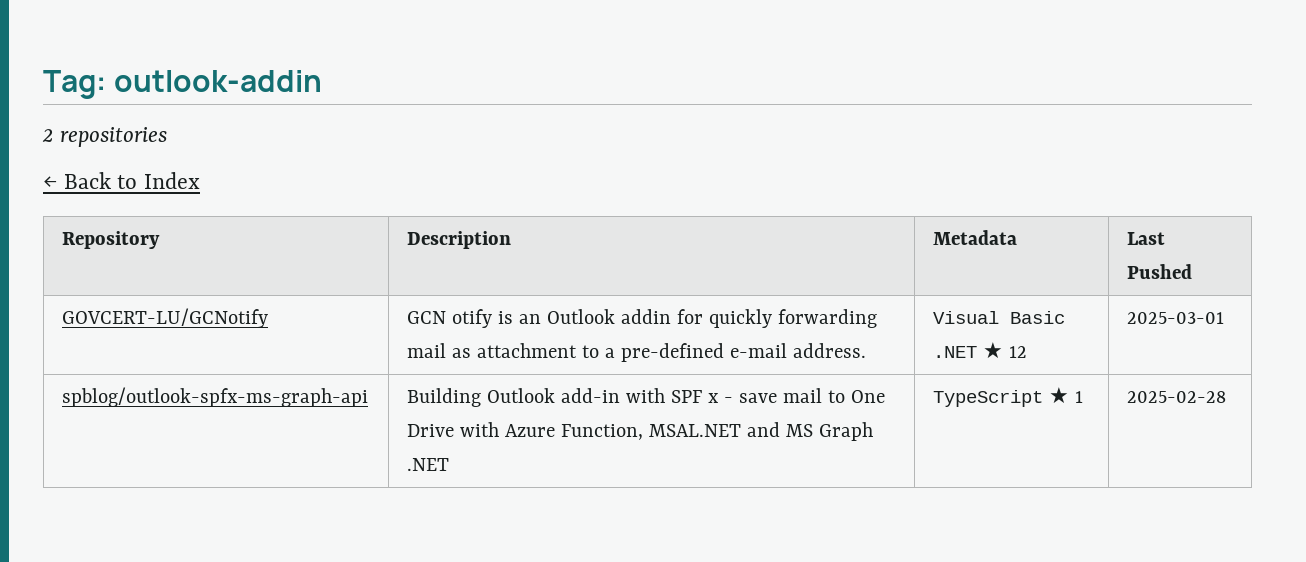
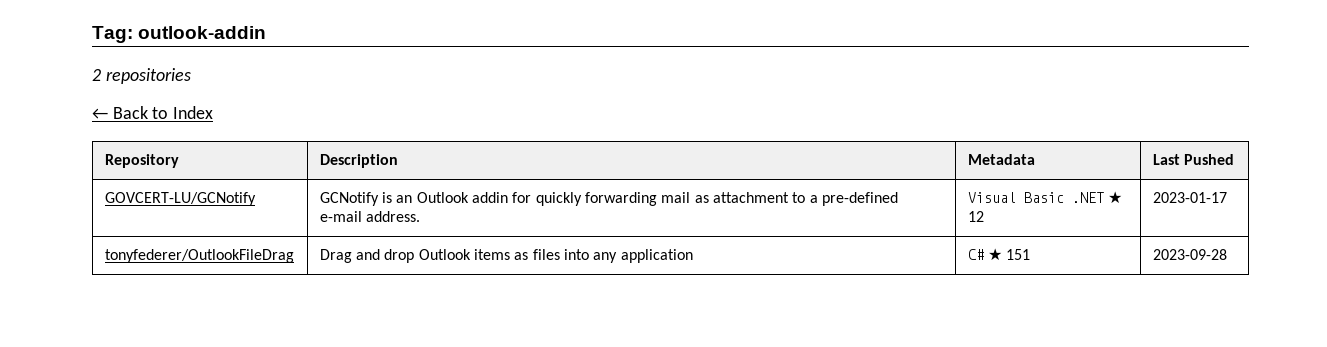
[407,309,493,328] GCN otify -> [319,192,379,206] GCNotify
[1127,312,1225,324] [62,387,369,407] [407,388,885,407] [407,422,873,441] [407,458,450,471] [933,387,1084,407] [1127,391,1227,403] 2025-03-01 // spblog/outlook-spfx-ms-graph-api | Building Outlook add-in with SPF x - save mail to One Drive with Azure Function, MSAL.NET and MS Graph .NET | TypeScript ★ 1 | 2025-02-28 -> [1152,192,1227,203] [104,249,294,263] [319,249,693,263] [967,248,1031,261] [1152,249,1227,260] 2023-01-17 // tonyfederer/OutlookFileDrag | Drag and drop Outlook items as files into any application | C# ★ 151 | 2023-09-28

